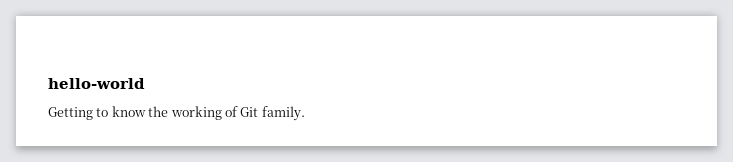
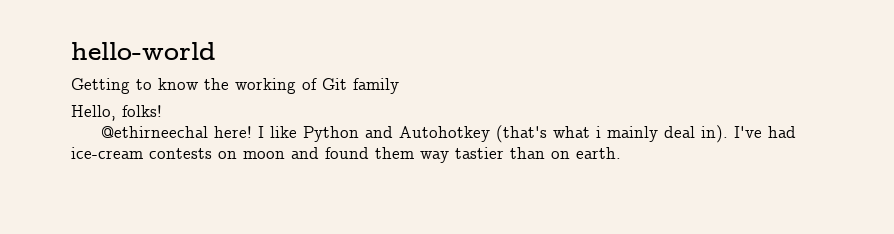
[261,106,305,121] family. -> [353,78,399,94] [71,105,162,121] [100,125,796,143] [71,147,621,163] family // Hello, folks! // @ethirneechal here! I like Python and Autohotkey (that's what i mainly deal in). I've had ice-cream contests on moon and found them way tastier than on earth.

